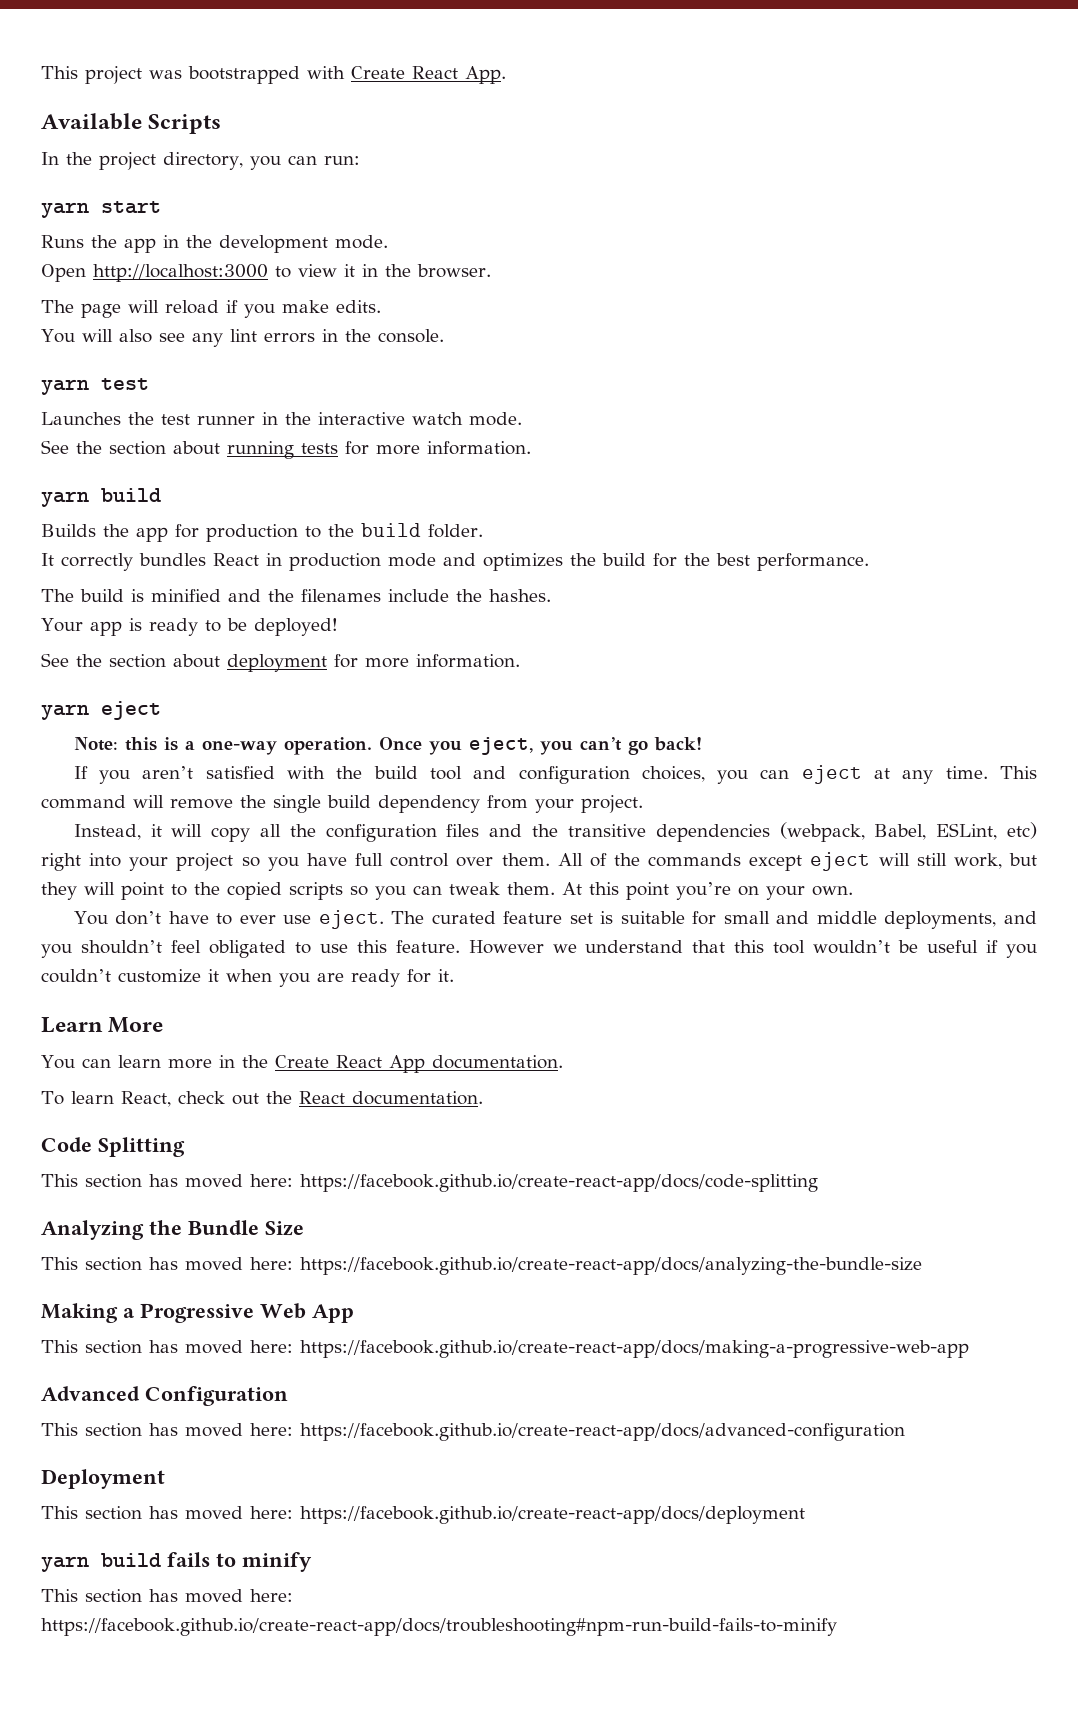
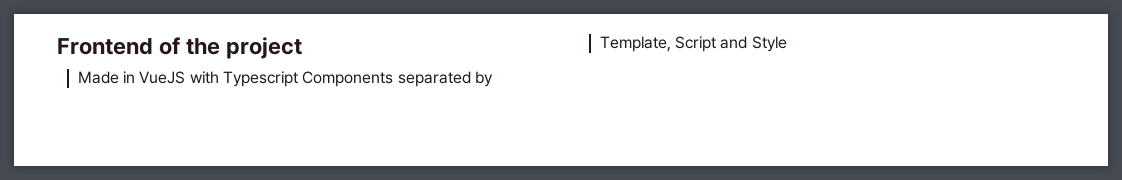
[41,66,506,84] [41,113,222,134] [41,152,360,170] [41,201,161,218] [41,235,388,253] [41,264,491,282] [41,300,381,318] [41,329,444,347] [41,378,149,395] [41,412,522,426] [41,440,531,459] [41,488,161,507] [41,523,483,542] [41,553,869,571] [41,589,551,602] [41,618,338,636] [41,653,520,672] [41,701,161,720] [73,737,702,755] [73,765,1038,784] [41,795,643,813] [73,822,1037,842] [41,852,1037,871] [41,882,853,900] [73,910,1038,929] [41,940,1038,958] [41,969,454,987] [41,1017,164,1033] [41,1055,563,1073] [41,1091,483,1107] [41,1137,185,1157] [41,1174,818,1192] [41,1220,304,1240] [41,1257,922,1275] [41,1303,354,1323] [41,1340,969,1358] [41,1386,288,1406] [41,1423,905,1441] [41,1469,165,1489] [41,1506,805,1524] [41,1552,312,1572] [41,1589,293,1603] [41,1618,837,1636] This project was bootstrapped with Create React App. // Available Scripts // In the project directory, you can run: // yarn start // Runs the app in the development mode. // Open http://localhost:3000 to view it in the browser. // The page will reload if you make edits. // You will also see any lint errors in the console. // yarn test // Launches the test runner in the interactive watch mode. // See the section about running tests for more information. // yarn build // Builds the app for production to the build folder. // It correctly bundles React in production mode and optimizes the build for the best performance. // The build is minified and the filenames include the hashes. // Your app is ready to be deployed! // See the section about deployment for more information. // yarn eject // Note: this is a one-way operation. Once you eject, you can’t go back! // If you aren’t satisfied with the build tool and configuration choices, you can eject at any time. This command will remove the single build dependency from your project. // Instead, it will copy all the configuration files and the transitive dependencies (webpack, Babel, ESLint, etc) right into your project so you have full control over them. All of the commands except eject will still work, but they will point to the copied scripts so you can tweak them. At this point you’re on your own. // You don’t have to ever use eject. The curated feature set is suitable for small and middle deployments, and you shouldn’t feel obligated to use this feature. However we understand that this tool wouldn’t be useful if you couldn’t customize it when you are ready for it. // Learn More // You can learn more in the Create React App documentation. // To learn React, check out the React documentation. // Code Splitting // This section has moved here: https://facebook.github.io/create-react-app/docs/code-splitting // Analyzing the Bundle Size // This section has moved here: https://facebook.github.io/create-react-app/docs/analyzing-the-bundle-size // Making a Progressive Web App // This section has moved here: https://facebook.github.io/create-react-app/docs/making-a-progressive-web-app // Advanced Configuration // This section has moved here: https://facebook.github.io/create-react-app/docs/advanced-configuration // Deployment // This section has moved here: https://facebook.github.io/create-react-app/docs/deployment // yarn build fails to minify // This section has moved here: https://facebook.github.io/create-react-app/docs/troubleshooting#npm-run-build-fails-to-minify -> [57,37,303,59] [77,71,493,87] [599,36,787,52] Frontend of the project // Made in VueJS with Typescript Components separated by Template, Script and Style

